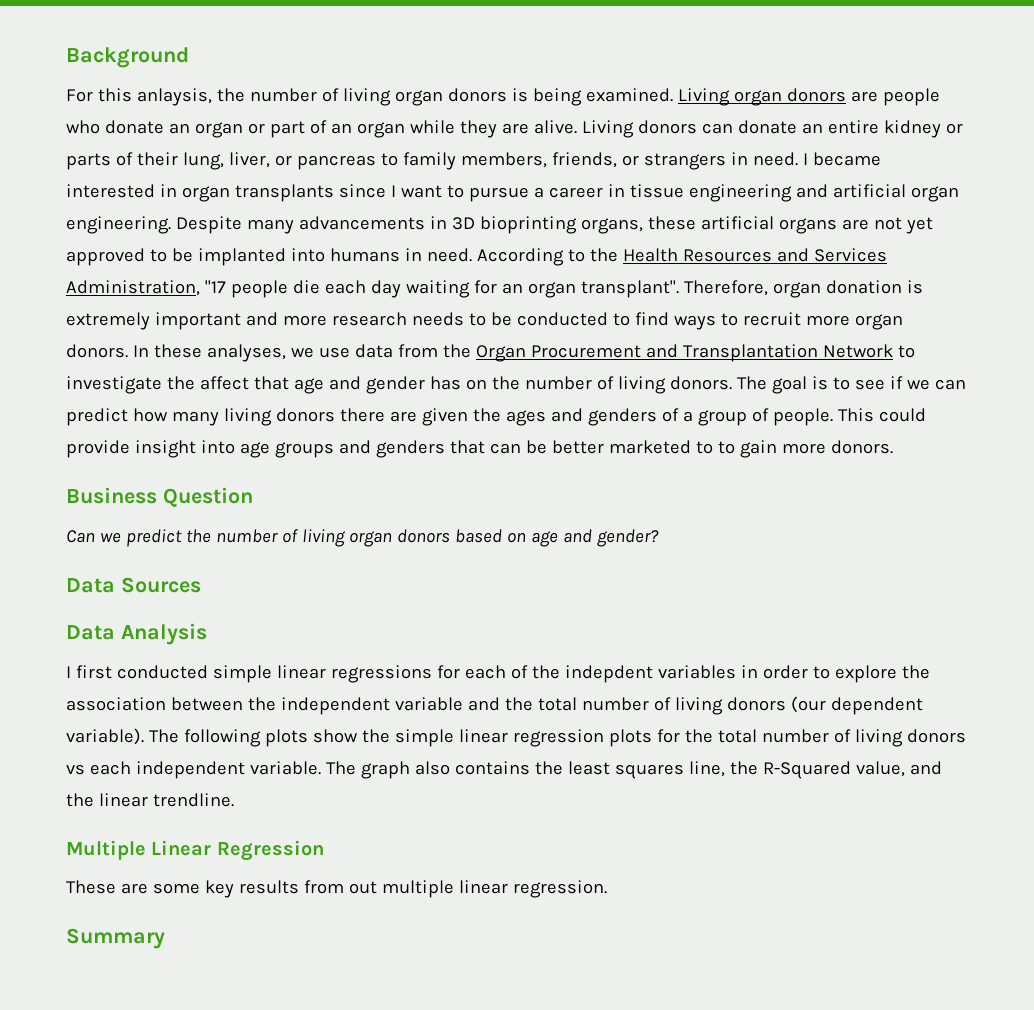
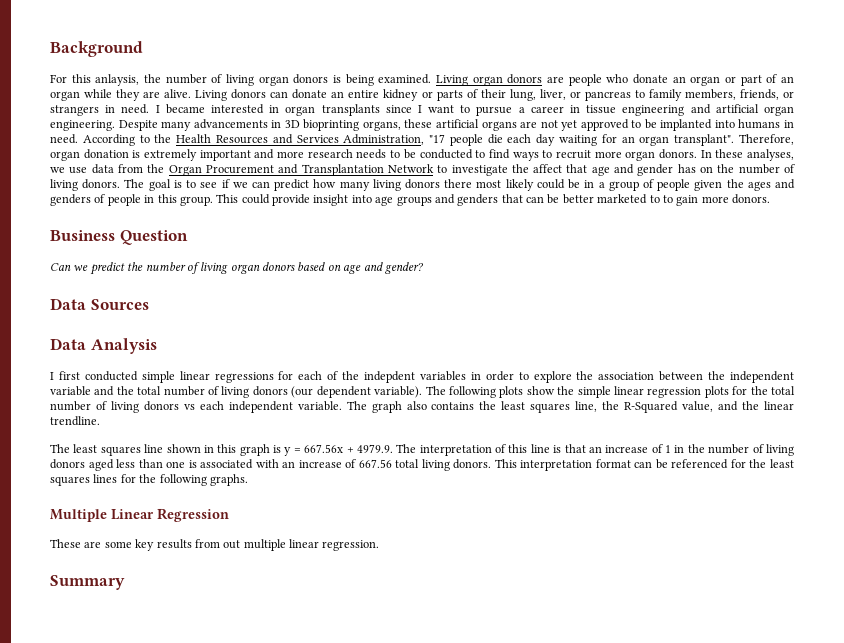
[389,411,417,422] are -> [476,179,691,191] most likely could be in a group of people
[682,408,833,426] a group of people. -> [107,194,213,206] people in this group.
(234, 800) none -> [50,444,794,456] [50,459,794,471] [50,474,248,486] // The least squares line shown in this graph is y = 667.56x + 4979.9. The interpretation of this line is that an increase of 1 in the number of living donors aged less than one is associated with an increase of 667.56 total living donors. This interpretation format can be referenced for the least squares lines for the following graphs.

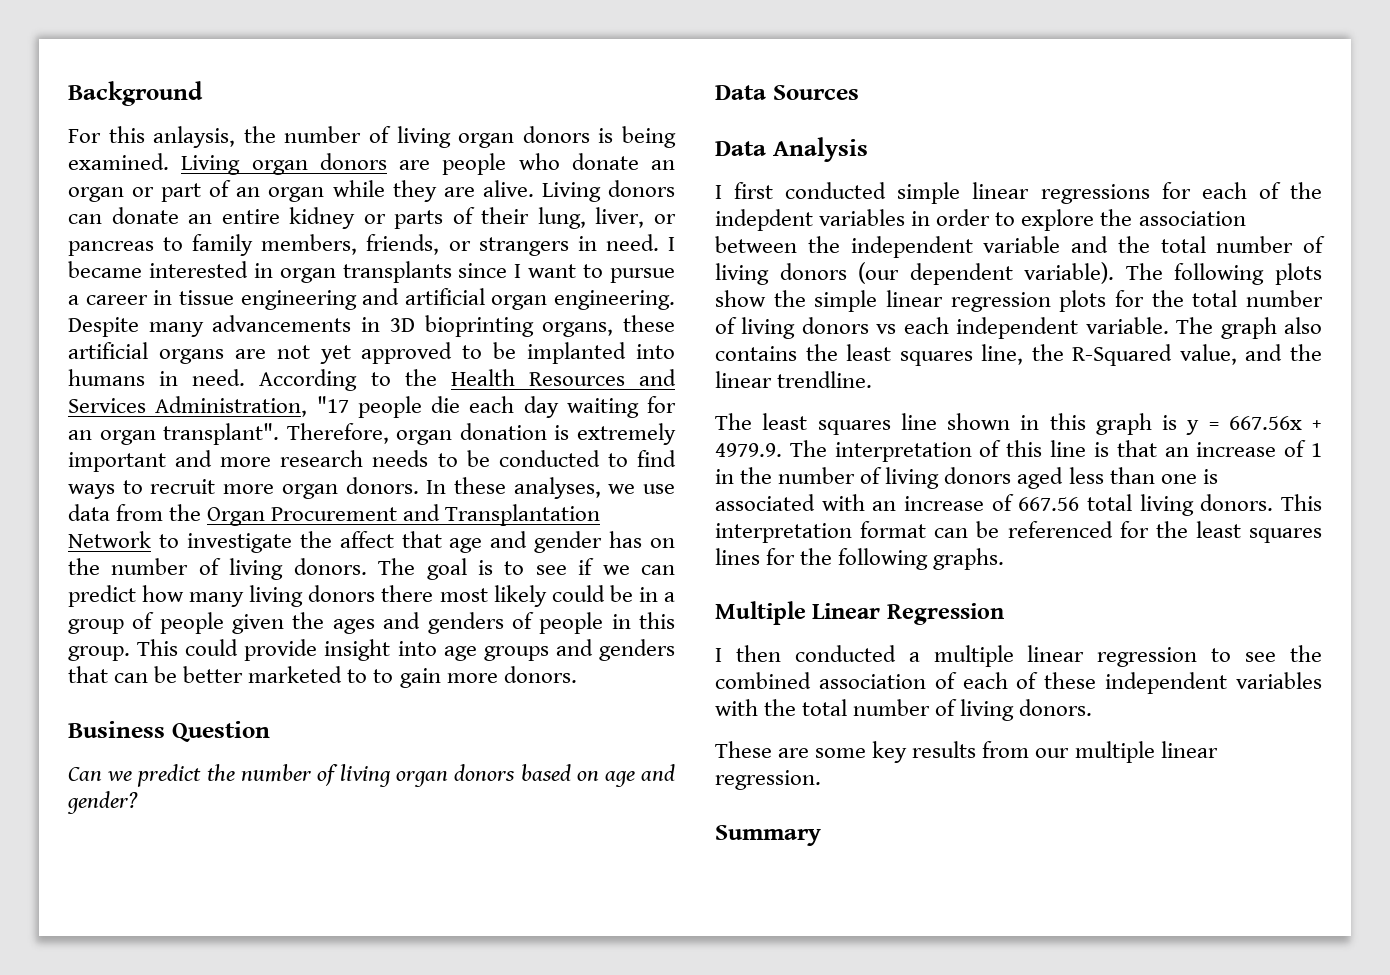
(229, 515) none -> [715,645,1322,667] [715,672,1322,694] [715,699,1093,721] // I then conducted a multiple linear regression to see the combined association of each of these independent variables with the total number of living donors.
[223,540,241,549] out -> [1035,748,1070,758] our

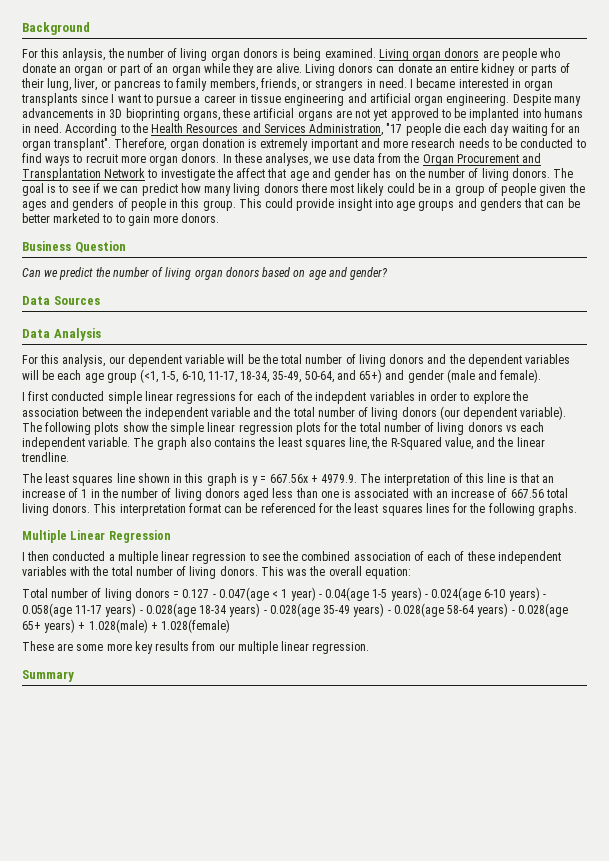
(868, 149) none -> [22,354,571,367] [22,369,542,383] // For this analysis, our dependent variable will be the total number of living donors and the dependent variables will be each age group (<1, 1-5, 6-10, 11-17, 18-34, 35-49, 50-64, and 65+) and gender (male and female).
(1093, 707) none -> [260,566,411,579] [22,587,546,601] [22,603,568,617] [22,619,231,633] This was the overall equation: // Total number of living donors = 0.127 - 0.047(age < 1 year) - 0.04(age 1-5 years) - 0.024(age 6-10 years) - 0.058(age 11-17 years) - 0.028(age 18-34 years) - 0.028(age 35-49 years) - 0.028(age 58-64 years) - 0.028(age 65+ years) + 1.028(male) + 1.028(female)
(867, 753) none -> [106,643,132,651] more

